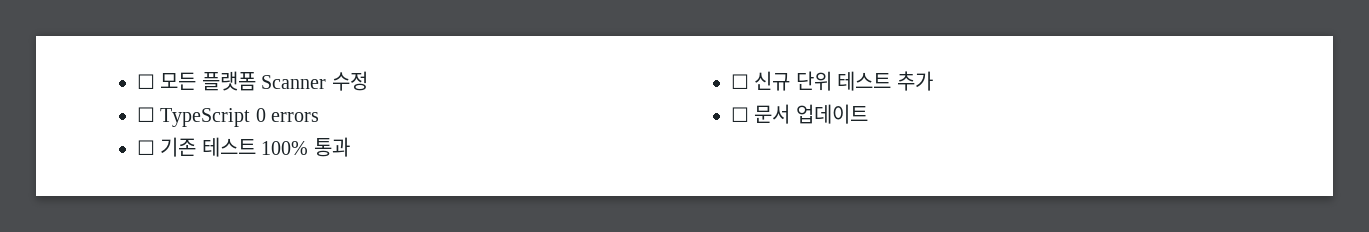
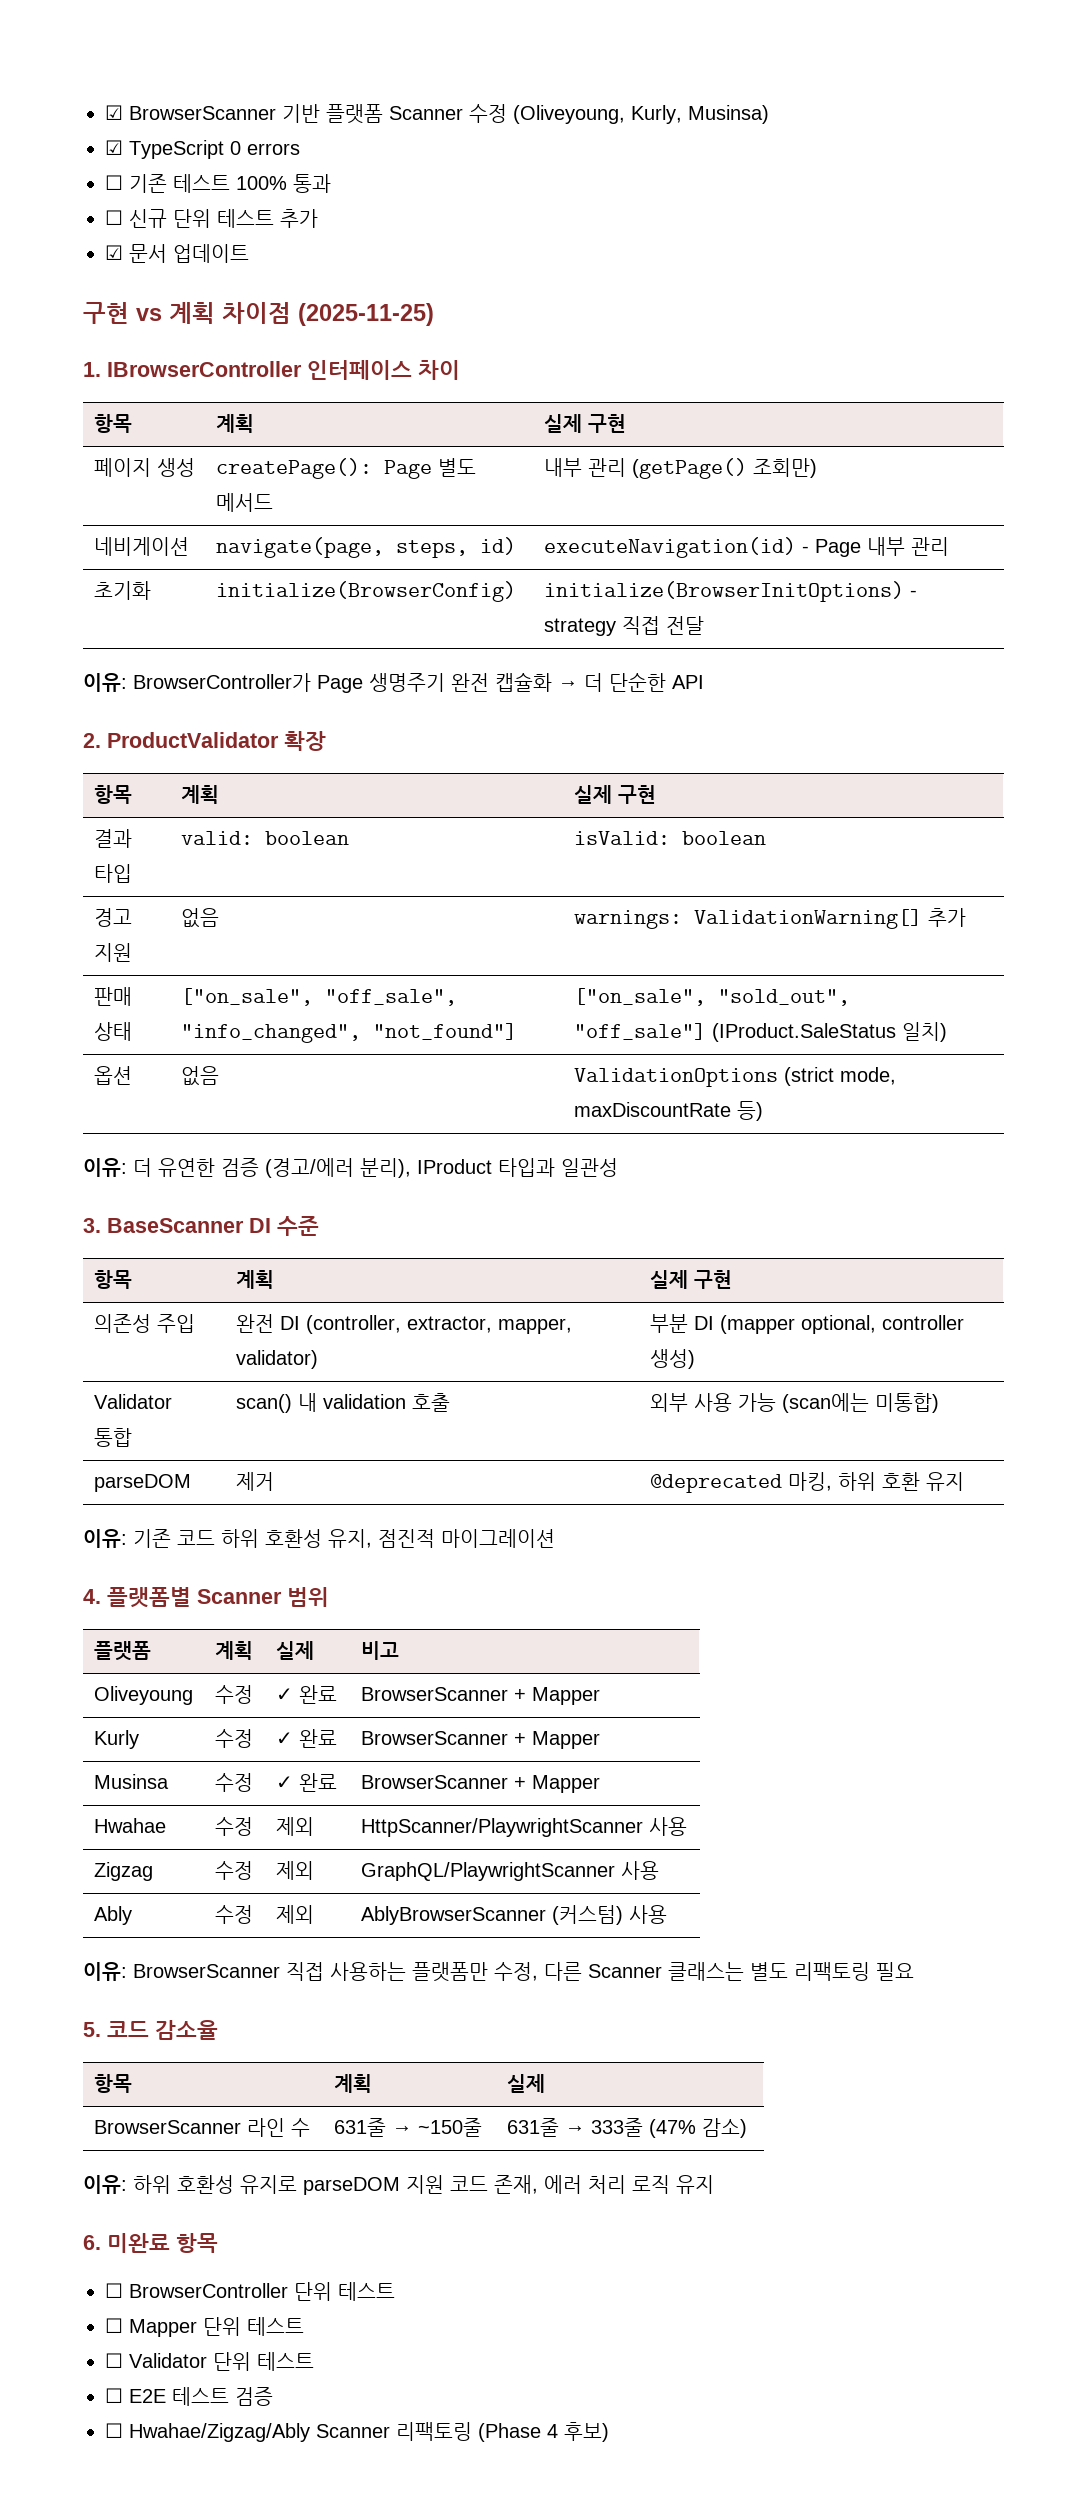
[137,72,197,90] ☐ 모든 -> [105,104,320,123] ☑ BrowserScanner 기반
[137,107,155,122] // ☐ -> [513,105,769,124] [105,140,123,155] (Oliveyoung, Kurly, Musinsa) // ☑
[731,107,749,122] ☐ -> [105,245,123,260] ☑
(868, 114) none -> [83,302,434,326] [83,360,460,380] [93,414,132,433] [215,414,254,433] [543,414,626,433] [93,458,195,477] [215,458,476,479] [215,493,273,512] [543,458,817,479] [93,537,189,556] [215,537,516,558] [543,537,949,558] [93,581,151,600] [215,581,516,602] [543,581,917,602] [543,616,704,636] [83,672,704,693] [83,731,326,751] [93,785,132,804] [180,785,219,804] [573,785,656,804] [93,829,132,848] [93,864,132,883] [180,831,349,845] [573,831,766,845] [93,908,132,927] [93,943,132,962] [180,908,219,928] [573,908,966,929] [93,987,132,1006] [93,1022,132,1041] [180,988,457,1006] [180,1023,517,1043] [573,988,850,1006] [573,1022,947,1042] [93,1066,132,1085] [180,1066,219,1086] [573,1067,896,1087] [573,1101,763,1121] [83,1158,618,1178] [83,1216,319,1236] [93,1270,132,1289] [235,1270,274,1289] [649,1270,732,1289] [93,1314,195,1333] [235,1314,572,1334] [235,1350,318,1369] [649,1314,964,1334] [649,1349,695,1369] [93,1394,172,1409] [93,1428,132,1447] [235,1393,450,1413] [649,1393,939,1413] [93,1474,191,1492] [235,1472,274,1491] [649,1472,964,1493] [83,1529,555,1548] [83,1587,329,1608] [93,1641,151,1661] [214,1641,253,1660] [275,1641,314,1660] [360,1641,399,1660] [93,1686,193,1705] [214,1685,253,1704] [275,1685,337,1704] [360,1687,600,1705] [93,1730,139,1749] [214,1729,253,1748] [275,1729,337,1748] [360,1731,600,1749] [93,1774,169,1789] [214,1773,253,1792] [275,1773,337,1792] [360,1775,600,1793] [93,1818,166,1833] [214,1817,253,1836] [275,1817,314,1836] [360,1817,687,1837] [93,1862,153,1881] [214,1861,253,1880] [275,1861,314,1880] [360,1861,659,1881] [93,1906,132,1925] [214,1905,253,1924] [275,1905,314,1924] [360,1905,667,1925] [83,1962,914,1982] [83,2020,218,2040] [93,2074,132,2093] [333,2074,372,2093] [506,2074,545,2093] [93,2118,310,2137] [333,2118,482,2137] [506,2118,747,2138] [83,2175,714,2195] [83,2233,218,2253] [105,2282,395,2301] [105,2317,304,2337] [105,2352,314,2371] [105,2387,273,2406] [105,2422,609,2442] // 구현 vs 계획 차이점 (2025-11-25) // 1. IBrowserController 인터페이스 차이 // 항목 | 계획 | 실제 구현 // 페이지 생성 | createPage(): Page 별도 메서드 | 내부 관리 (getPage() 조회만) // 네비게이션 | navigate(page, steps, id) | executeNavigation(id) - Page 내부 관리 // 초기화 | initialize(BrowserConfig) | initialize(BrowserInitOptions) - strategy 직접 전달 // 이유: BrowserController가 Page 생명주기 완전 캡슐화 → 더 단순한 API // 2. ProductValidator 확장 // 항목 | 계획 | 실제 구현 // 결과 타입 | valid: boolean | isValid: boolean // 경고 지원 | 없음 | warnings: ValidationWarning[] 추가 // 판매 상태 | ["on_sale", "off_sale", "info_changed", "not_found"] | ["on_sale", "sold_out", "off_sale"] (IProduct.SaleStatus 일치) // 옵션 | 없음 | ValidationOptions (strict mode, maxDiscountRate 등) // 이유: 더 유연한 검증 (경고/에러 분리), IProduct 타입과 일관성 // 3. BaseScanner DI 수준 // 항목 | 계획 | 실제 구현 // 의존성 주입 | 완전 DI (controller, extractor, mapper, validator) | 부분 DI (mapper optional, controller 생성) // Validator 통합 | scan() 내 validation 호출 | 외부 사용 가능 (scan에는 미통합) // parseDOM | 제거 | @deprecated 마킹, 하위 호환 유지 // 이유: 기존 코드 하위 호환성 유지, 점진적 마이그레이션 // 4. 플랫폼별 Scanner 범위 // 플랫폼 | 계획 | 실제 | 비고 // Oliveyoung | 수정 | ✓ 완료 | BrowserScanner + Mapper // Kurly | 수정 | ✓ 완료 | BrowserScanner + Mapper // Musinsa | 수정 | ✓ 완료 | BrowserScanner + Mapper // Hwahae | 수정 | 제외 | HttpScanner/PlaywrightScanner 사용 // Zigzag | 수정 | 제외 | GraphQL/PlaywrightScanner 사용 // Ably | 수정 | 제외 | AblyBrowserScanner (커스텀) 사용 // 이유: BrowserScanner 직접 사용하는 플랫폼만 수정, 다른 Scanner 클래스는 별도 리팩토링 필요 // 5. 코드 감소율 // 항목 | 계획 | 실제 // BrowserScanner 라인 수 | 631줄 → ~150줄 | 631줄 → 333줄 (47% 감소) // 이유: 하위 호환성 유지로 parseDOM 지원 코드 존재, 에러 처리 로직 유지 // 6. 미완료 항목 // ☐ BrowserController 단위 테스트 // ☐ Mapper 단위 테스트 // ☐ Validator 단위 테스트 // ☐ E2E 테스트 검증 // ☐ Hwahae/Zigzag/Ably Scanner 리팩토링 (Phase 4 후보)

